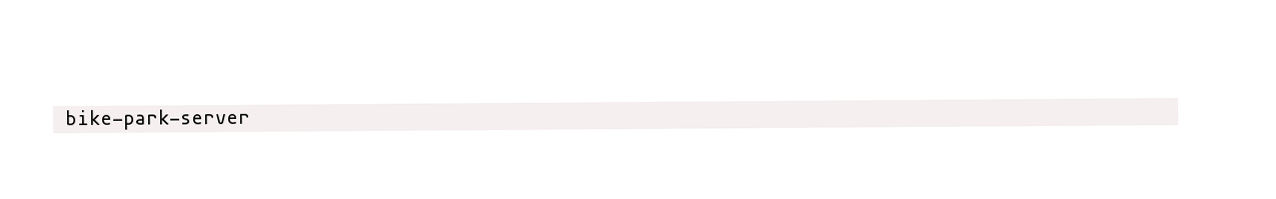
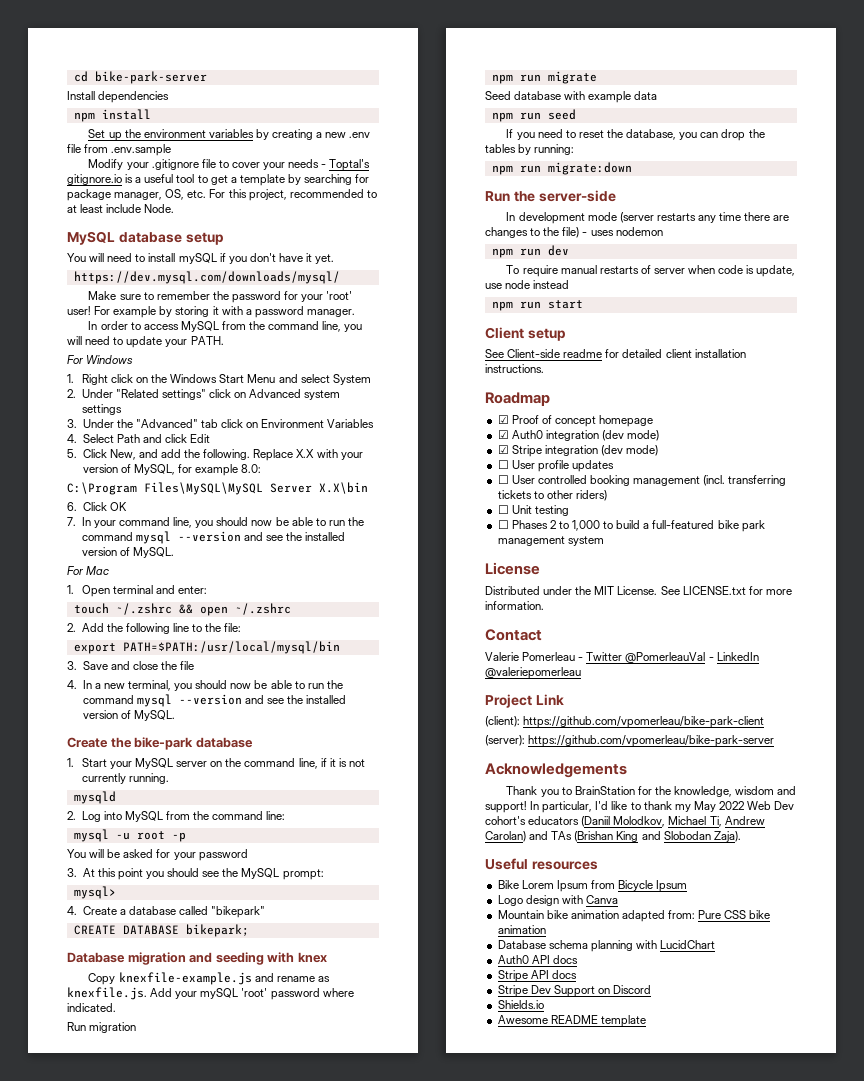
(65, 119) none -> [73,71,88,82] cd
(252, 119) none -> [67,91,170,103] [73,109,151,122] [88,129,371,141] [67,144,172,156] [88,159,371,171] [67,174,370,186] [67,189,377,201] [67,204,175,213] [67,231,224,245] [67,253,335,264] [73,271,340,284] [88,291,353,303] [67,306,355,318] [88,321,363,332] [67,336,224,348] [67,355,134,364] [67,374,371,385] [67,389,341,400] [81,404,122,415] [67,419,375,428] [67,434,211,443] [67,449,363,461] [82,464,262,476] [67,482,368,495] [67,502,127,511] [67,517,365,528] [81,531,346,544] [81,547,175,558] [67,566,110,575] [67,585,208,597] [73,603,291,616] [67,623,242,634] [73,641,340,654] [67,661,195,670] [67,680,343,691] [82,694,347,707] [82,710,175,721] [67,737,253,750] [67,758,366,769] [81,773,169,784] [73,791,116,804] [67,811,286,822] [73,829,186,842] [67,849,248,861] [67,868,324,880] [73,886,116,899] [67,906,266,918] [73,924,249,937] [67,952,327,965] [88,972,330,985] [67,987,354,1000] [67,1003,116,1012] [67,1022,137,1033] [491,71,597,84] [485,91,658,103] [491,109,576,122] [506,129,765,141] [485,144,575,155] [491,162,632,175] [485,190,616,202] [506,212,790,224] [485,227,663,238] [491,245,569,258] [506,265,796,277] [485,280,570,289] [491,300,583,311] [485,327,566,341] [485,349,746,358] [485,364,544,373] [485,392,550,406] [497,415,654,427] [497,430,660,441] [497,445,659,457] [497,460,614,472] [497,475,787,486] [497,490,607,501] [497,505,569,516] [497,520,765,532] [497,536,604,546] [485,562,540,575] [485,586,792,595] [485,601,544,610] [485,629,542,641] [485,652,759,663] [485,667,581,679] [485,694,564,708] [485,716,765,728] [485,735,775,747] [485,763,627,778] [506,786,797,797] [485,801,795,813] [485,816,765,827] [485,831,741,842] [485,858,598,870] [497,880,688,892] [497,895,618,906] [497,910,771,922] [497,925,546,934] [497,940,716,952] [497,955,578,964] [497,970,577,982] [497,985,652,997] [497,1000,544,1009] [497,1015,646,1027] // Install dependencies // npm install // Set up the environment variables by creating a new .env file from .env.sample // Modify your .gitignore file to cover your needs - Toptal's gitignore.io is a useful tool to get a template by searching for package manager, OS, etc. For this project, recommended to at least include Node. // MySQL database setup // You will need to install mySQL if you don't have it yet. // https://dev.mysql.com/downloads/mysql/ // Make sure to remember the password for your 'root' user! For example by storing it with a password manager. // In order to access MySQL from the command line, you will need to update your PATH. // For Windows // 1. Right click on the Windows Start Menu and select System // 2. Under "Related settings" click on Advanced system settings // 3. Under the "Advanced" tab click on Environment Variables // 4. Select Path and click Edit // 5. Click New, and add the following. Replace X.X with your version of MySQL, for example 8.0: // C:\Program Files\MySQL\MySQL Server X.X\bin // 6. Click OK // 7. In your command line, you should now be able to run the command mysql --version and see the installed version of MySQL. // For Mac // 1. Open terminal and enter: // touch ~/.zshrc && open ~/.zshrc // 2. Add the following line to the file: // export PATH=$PATH:/usr/local/mysql/bin // 3. Save and close the file // 4. In a new terminal, you should now be able to run the command mysql --version and see the installed version of MySQL. // Create the bike-park database // 1. Start your MySQL server on the command line, if it is not currently running. // mysqld // 2. Log into MySQL from the command line: // mysql -u root -p // You will be asked for your password // 3. At this point you should see the MySQL prompt: // mysql> // 4. Create a database called "bikepark" // CREATE DATABASE bikepark; // Database migration and seeding with knex // Copy knexfile-example.js and rename as knexfile.js. Add your mySQL 'root' password where indicated. // Run migration // npm run migrate // Seed database with example data // npm run seed // If you need to reset the database, you can drop the tables by running: // npm run migrate:down // Run the server-side // In development mode (server restarts any time there are changes to the file) - uses nodemon // npm run dev // To require manual restarts of server when code is update, use node instead // npm run start // Client setup // See Client-side readme for detailed client installation instructions. // Roadmap // ☑ Proof of concept homepage // ☑ Auth0 integration (dev mode) // ☑ Stripe integration (dev mode) // ☐ User profile updates // ☐ User controlled booking management (incl. transferring tickets to other riders) // ☐ Unit testing // ☐ Phases 2 to 1,000 to build a full-featured bike park management system // License // Distributed under the MIT License. See LICENSE.txt for more information. // Contact // Valerie Pomerleau - Twitter @PomerleauVal - LinkedIn @valeriepomerleau // Project Link // (client): https://github.com/vpomerleau/bike-park-client // (server): https://github.com/vpomerleau/bike-park-server // Acknowledgements // Thank you to BrainStation for the knowledge, wisdom and support! In particular, I'd like to thank my May 2022 Web Dev cohort's educators (Daniil Molodkov, Michael Ti, Andrew Carolan) and TAs (Brishan King and Slobodan Zaja). // Useful resources // Bike Lorem Ipsum from Bicycle Ipsum // Logo design with Canva // Mountain bike animation adapted from: Pure CSS bike animation // Database schema planning with LucidChart // Auth0 API docs // Stripe API docs // Stripe Dev Support on Discord // Shields.io // Awesome README template

